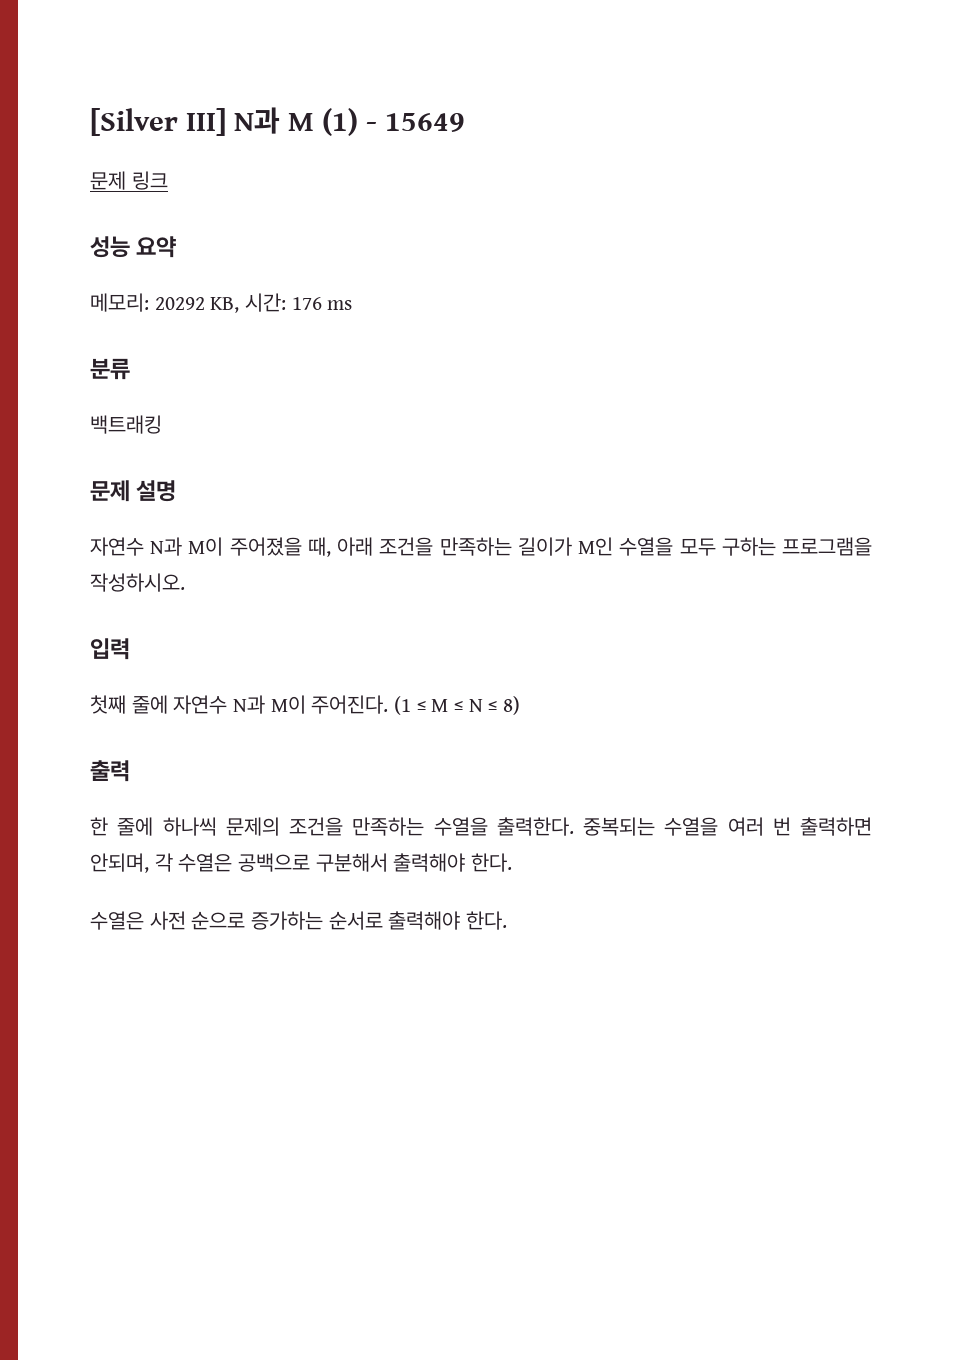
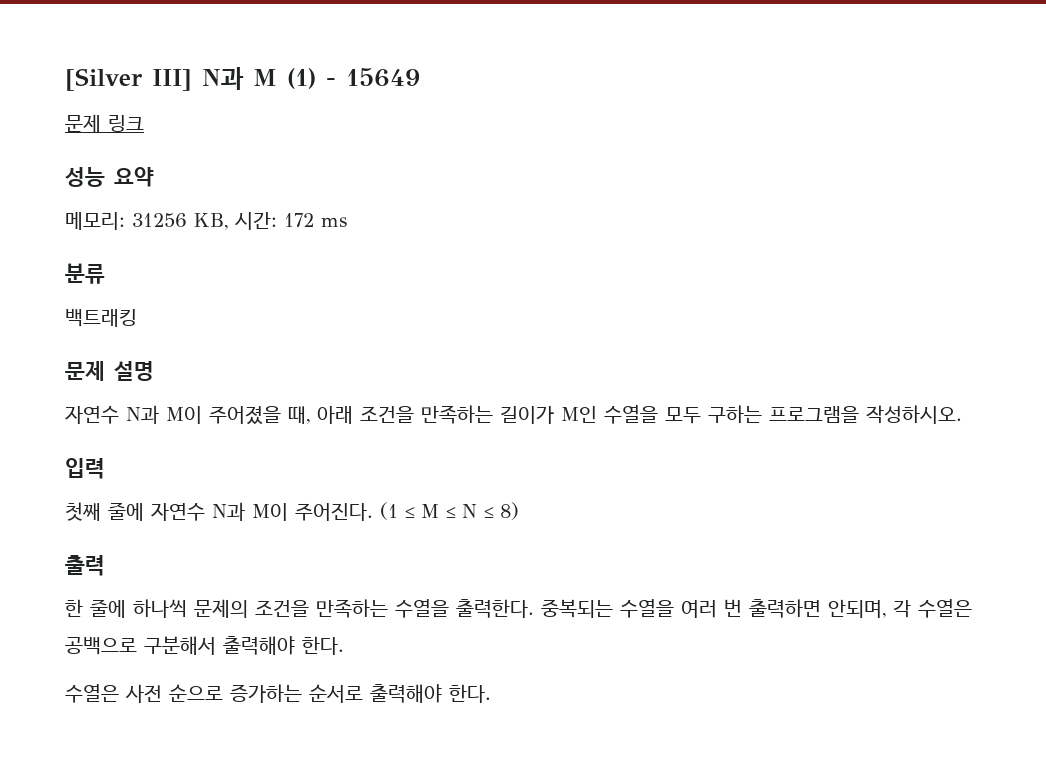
[154,297,205,310] 20292 -> [132,213,187,227] 31256
[291,297,322,310] 176 -> [284,213,314,227] 172

